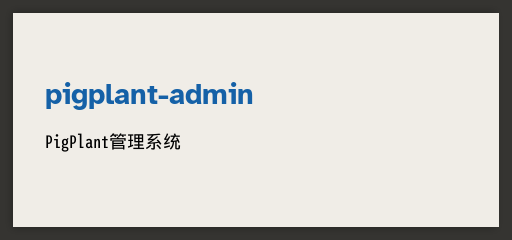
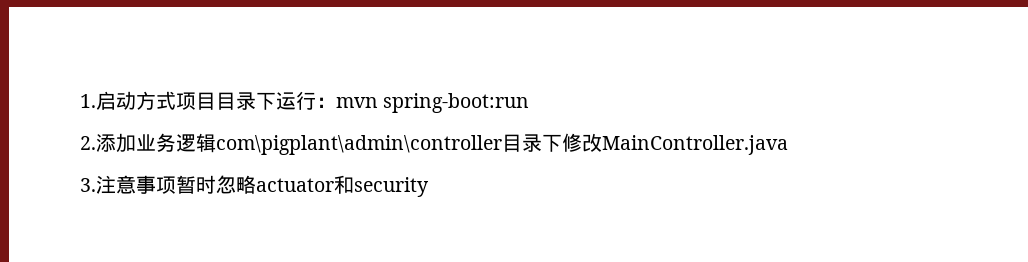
[45,82,254,110] [45,133,181,152] pigplant-admin // PigPlant管理系统 -> [80,91,530,113] [80,133,788,155] [80,175,429,197] 1.启动方式项目目录下运行：mvn spring-boot:run // 2.添加业务逻辑com\pigplant\admin\controller目录下修改MainController.java // 3.注意事项暂时忽略actuator和security

